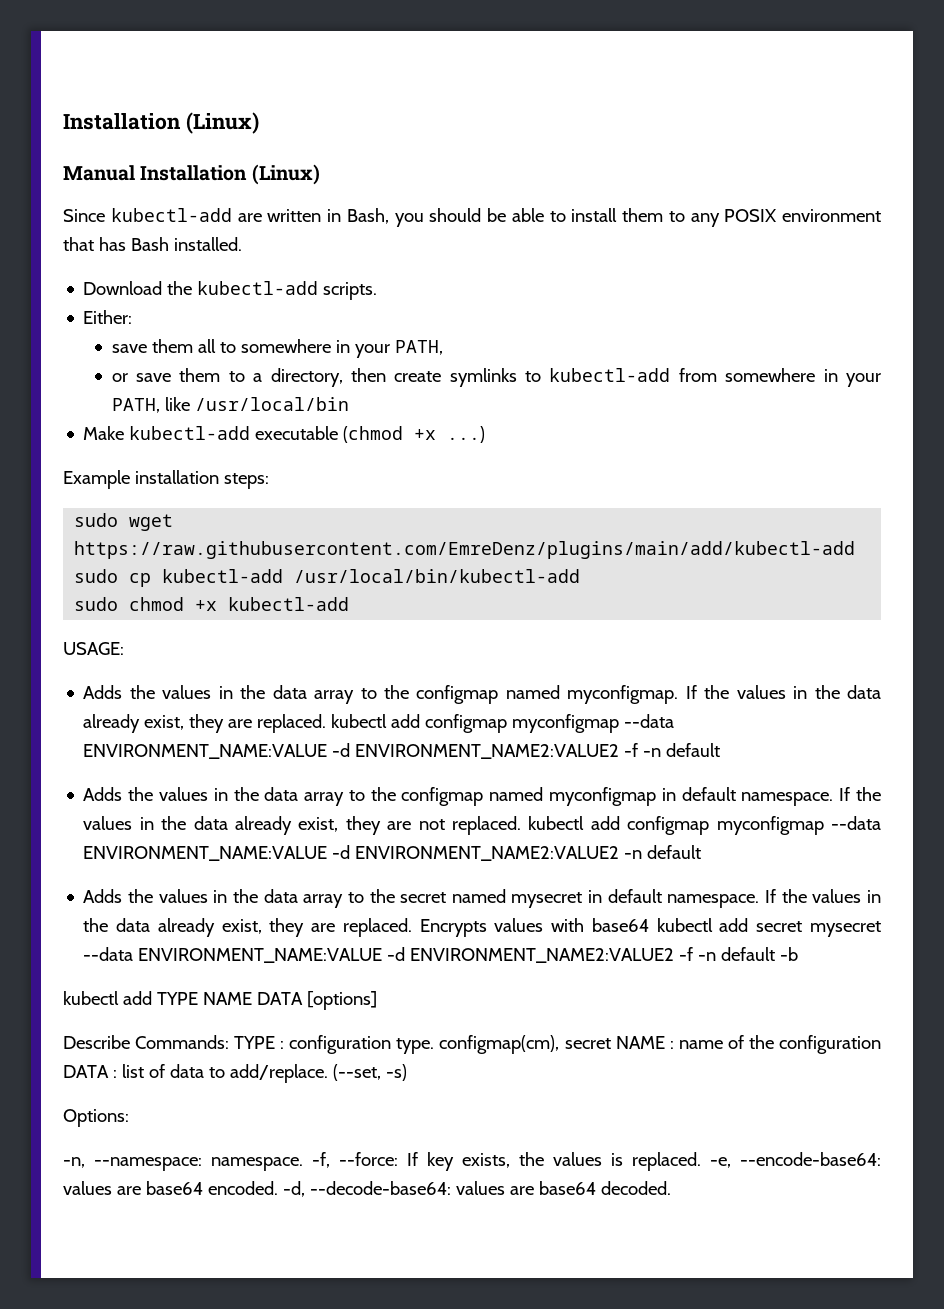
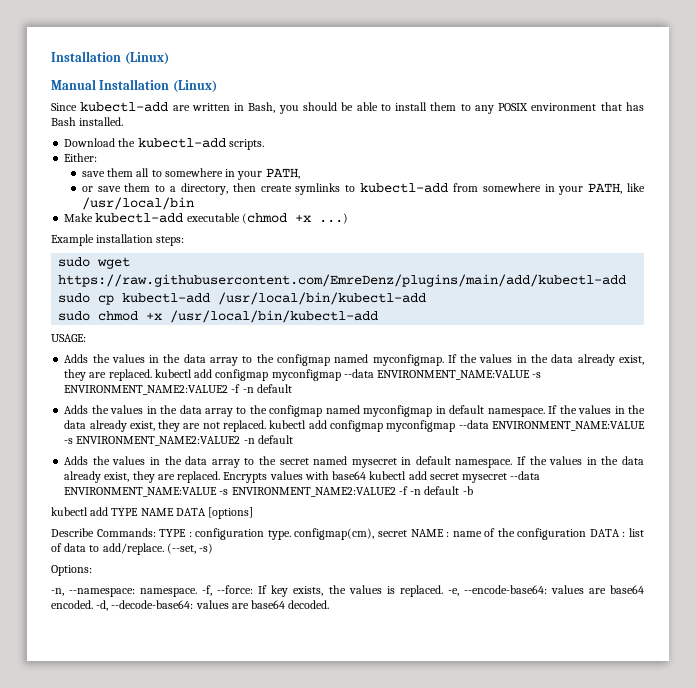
[228,597,350,611] kubectl-add -> [170,310,379,323] /usr/local/bin/kubectl-add
[332,743,351,757] -d -> [532,372,542,378] -s
[332,845,351,859] -d -> [64,438,74,444] -s
[387,947,406,961] -d -> [219,489,229,495] -s

